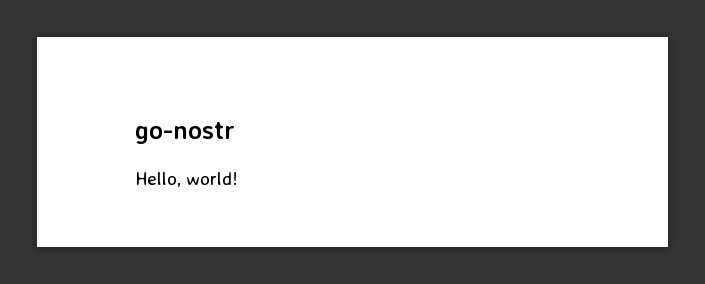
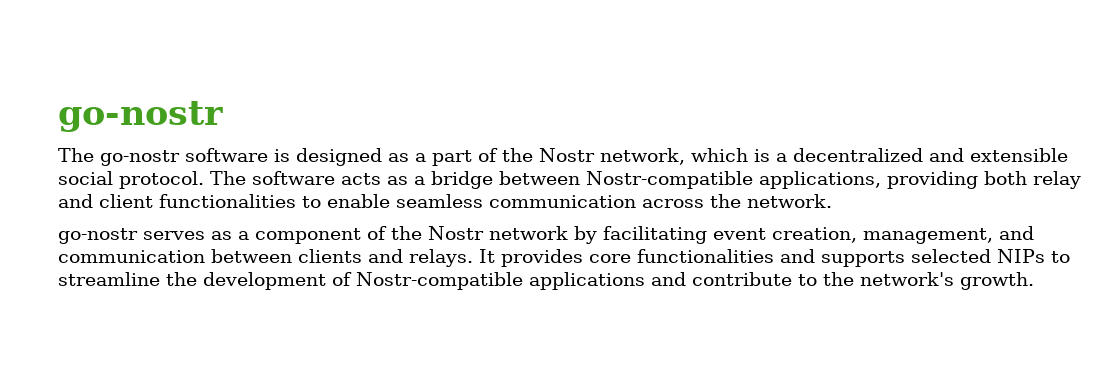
[135,172,239,187] Hello, world! -> [58,148,1068,166] [58,171,1081,189] [58,194,832,208] [58,226,1034,244] [58,249,1070,267] [58,272,1034,290] The go-nostr software is designed as a part of the Nostr network, which is a decentralized and extensible social protocol. The software acts as a bridge between Nostr-compatible applications, providing both relay and client functionalities to enable seamless communication across the network. // go-nostr serves as a component of the Nostr network by facilitating event creation, management, and communication between clients and relays. It provides core functionalities and supports selected NIPs to streamline the development of Nostr-compatible applications and contribute to the network's growth.

